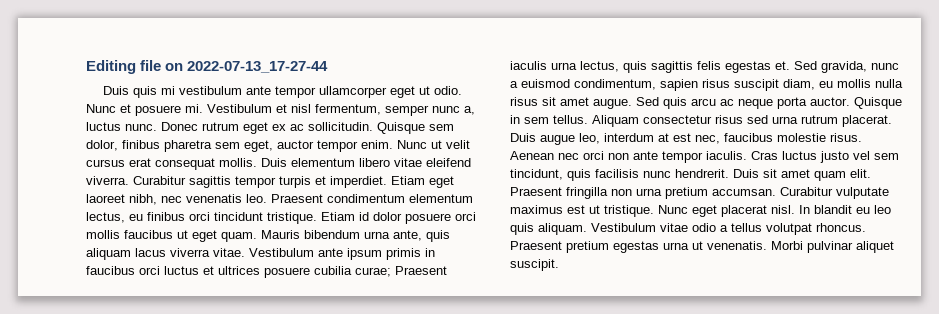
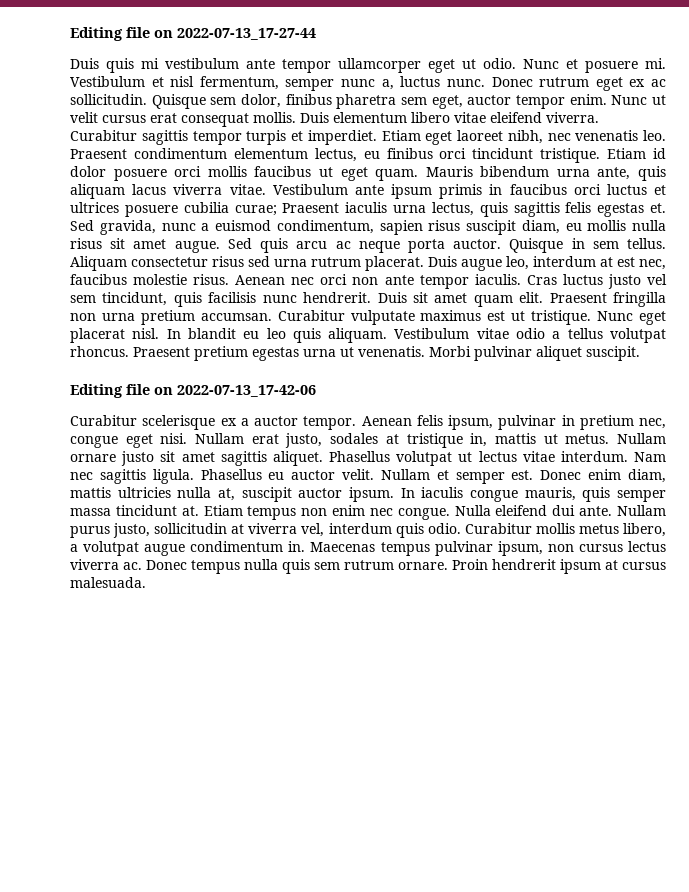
(559, 265) none -> [70,384,316,398] [70,415,666,430] [70,433,666,448] [70,451,667,466] [70,469,666,484] [70,487,666,502] [70,505,666,520] [70,523,666,538] [70,541,666,556] [70,559,666,574] [70,577,146,588] // Editing file on 2022-07-13_17-42-06 // Curabitur scelerisque ex a auctor tempor. Aenean felis ipsum, pulvinar in pretium nec, congue eget nisi. Nullam erat justo, sodales at tristique in, mattis ut metus. Nullam ornare justo sit amet sagittis aliquet. Phasellus volutpat ut lectus vitae interdum. Nam nec sagittis ligula. Phasellus eu auctor velit. Nullam et semper est. Donec enim diam, mattis ultricies nulla at, suscipit auctor ipsum. In iaculis congue mauris, quis semper massa tincidunt at. Etiam tempus non enim nec congue. Nulla eleifend dui ante. Nullam purus justo, sollicitudin at viverra vel, interdum quis odio. Curabitur mollis metus libero, a volutpat augue condimentum in. Maecenas tempus pulvinar ipsum, non cursus lectus viverra ac. Donec tempus nulla quis sem rutrum ornare. Proin hendrerit ipsum at cursus malesuada.

